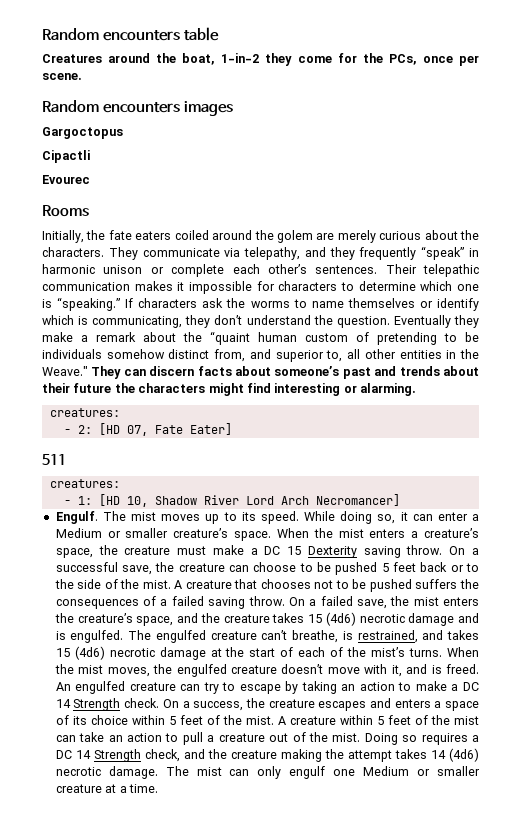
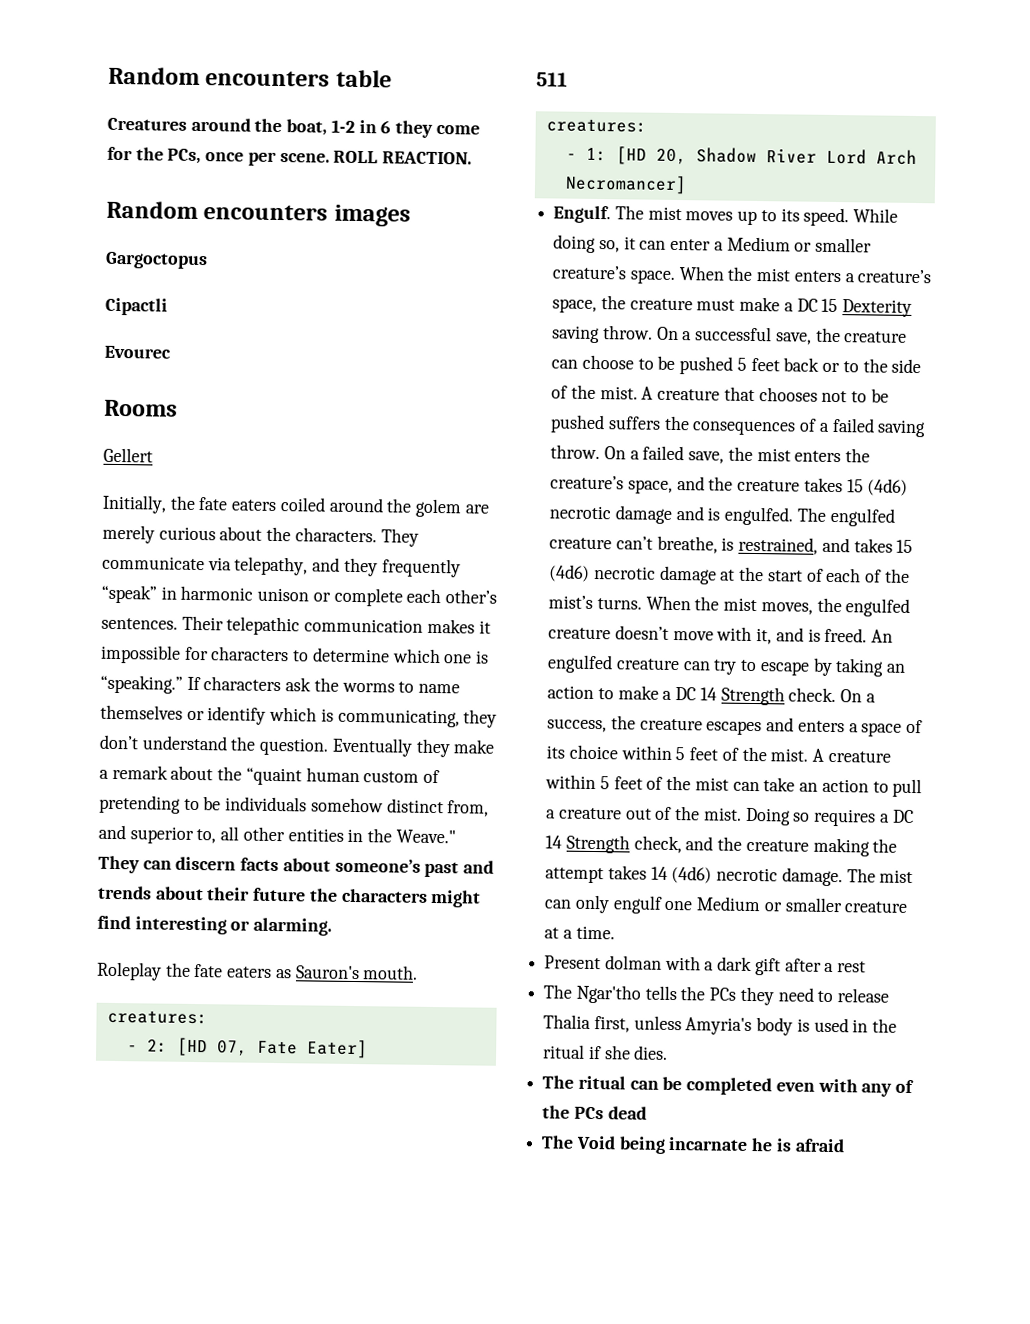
[221,53,260,63] 1-in-2 -> [330,119,392,134] 1-2 in 6
(82, 76) none -> [333,150,473,165] ROLL REACTION.
(89, 211) none -> [103,447,153,463] // Gellert
(416, 389) none -> [96,961,419,981] // Roleplay the fate eaters as Sauron's mouth.
[126,496,148,507] 10, -> [655,148,687,165] 20,
(158, 788) none -> [544,955,867,976] [543,984,890,1006] [543,1014,898,1036] [543,1044,669,1060] [542,1075,915,1097] [542,1105,647,1120] [541,1135,845,1154] // Present dolman with a dark gift after a rest // The Ngar'tho tells the PCs they need to release Thalia first, unless Amyria's body is used in the ritual if she dies. // The ritual can be completed even with any of the PCs dead // The Void being incarnate he is afraid

